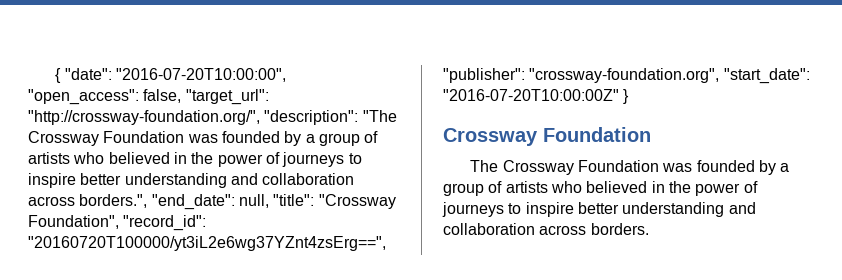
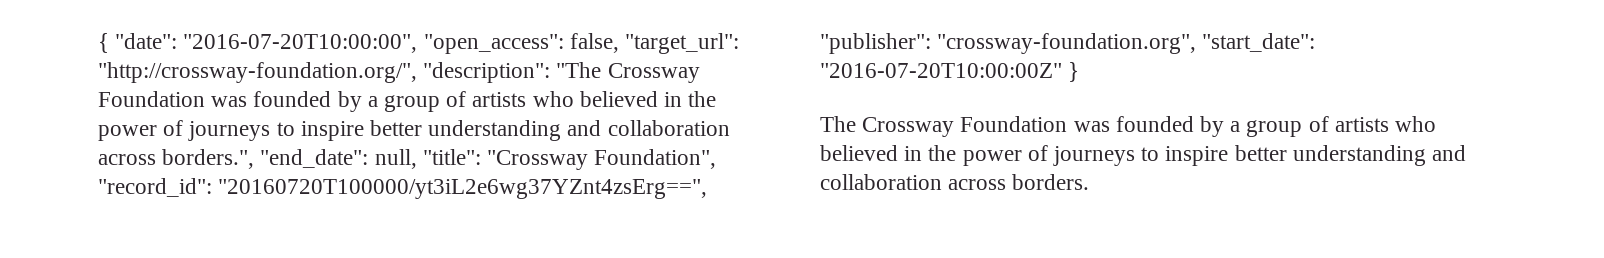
[443,127,651,146] // Crossway Foundation -> (1080, 72) none

